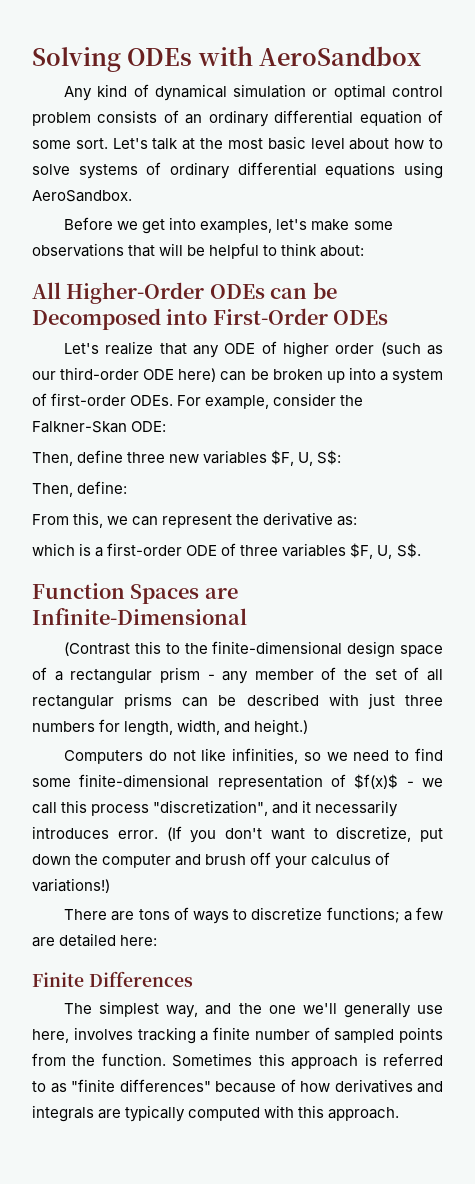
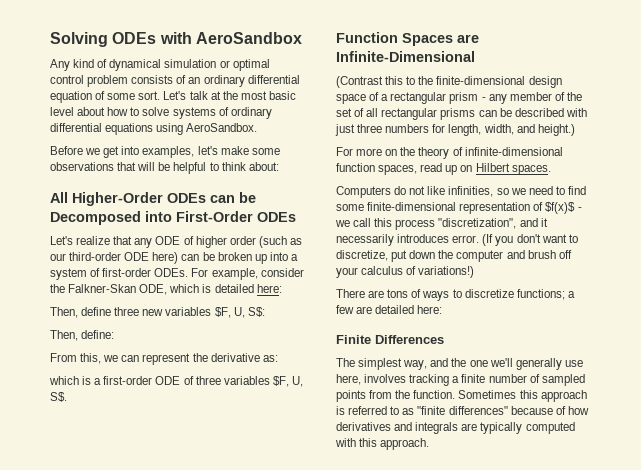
[131,421,167,432] ODE: -> [139,284,282,295] ODE, which is detailed here:
(309, 727) none -> [336,147,563,159] [336,163,551,175] // For more on the theory of infinite-dimensional function spaces, read up on Hilbert spaces.

